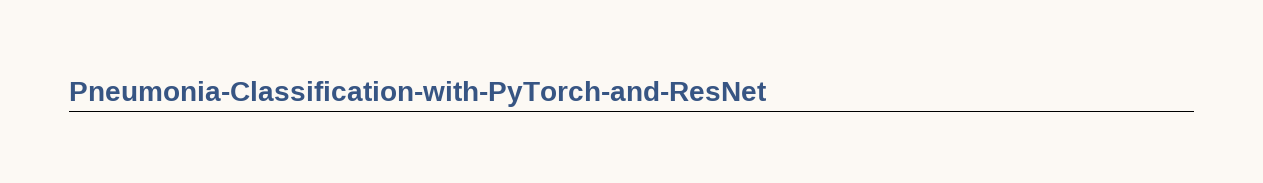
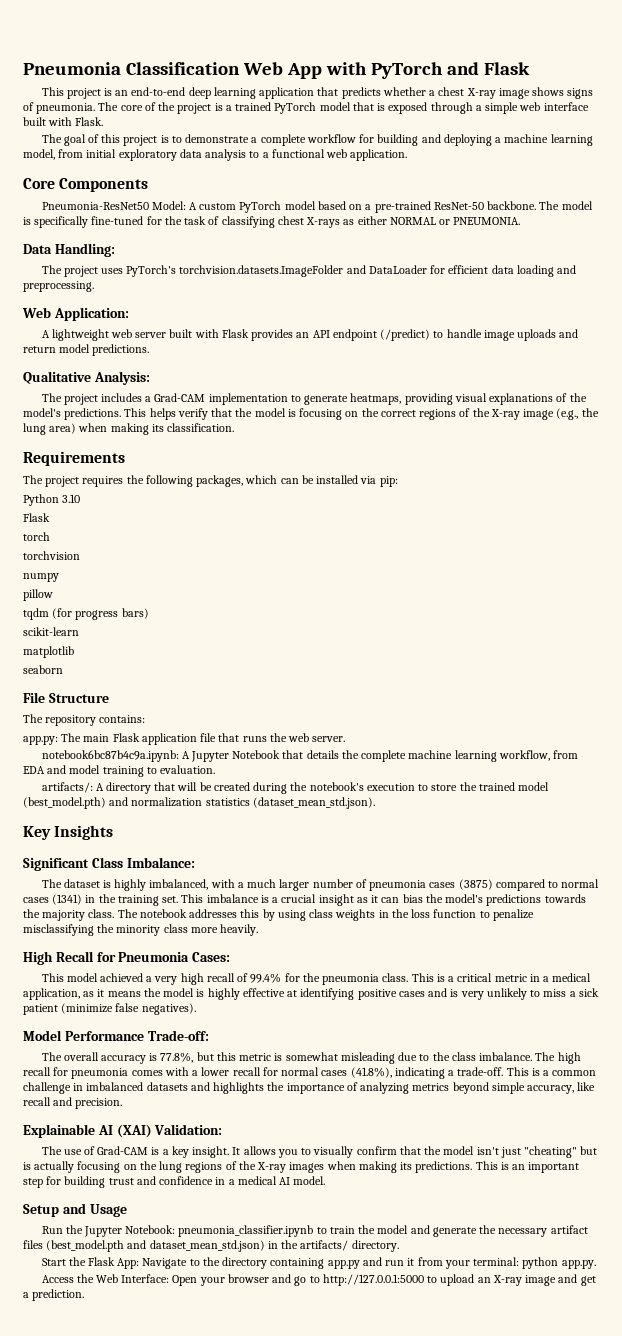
[69,81,766,107] Pneumonia-Classification-with-PyTorch-and-ResNet -> [23,62,530,79] [41,87,594,99] [23,102,589,114] [23,117,104,126] [41,134,593,146] [23,149,408,161] [23,178,149,192] [41,201,593,213] [23,216,521,228] [23,243,115,257] [41,265,577,277] [23,281,94,292] [22,307,129,321] [41,329,579,341] [23,344,150,356] [23,371,150,385] [41,393,587,405] [23,408,599,420] [23,423,235,435] [23,451,125,466] [23,475,398,487] [23,494,81,506] [23,513,50,522] [23,532,50,541] [23,551,80,560] [23,573,59,582] [23,589,53,601] [23,608,149,620] [23,627,79,636] [23,646,74,658] [23,665,63,674] [23,692,109,703] [23,714,146,726] [23,733,346,745] [41,750,579,762] [23,765,216,777] [41,782,550,794] [23,797,375,809] [23,825,114,840] [23,857,195,871] [41,879,600,891] [23,894,586,906] [23,909,534,921] [23,924,259,936] [23,951,231,965] [41,973,592,985] [23,988,599,1000] [23,1003,196,1015] [23,1030,209,1041] [41,1052,581,1064] [23,1067,597,1079] [23,1082,596,1094] [23,1097,123,1109] [23,1124,223,1138] [41,1146,598,1158] [23,1161,580,1173] [23,1176,326,1188] [23,1203,127,1217] [41,1225,588,1237] [23,1240,399,1252] [41,1257,596,1269] [41,1274,596,1286] [23,1289,85,1301] Pneumonia Classification Web App with PyTorch and Flask // This project is an end-to-end deep learning application that predicts whether a chest X-ray image shows signs of pneumonia. The core of the project is a trained PyTorch model that is exposed through a simple web interface built with Flask. // The goal of this project is to demonstrate a complete workflow for building and deploying a machine learning model, from initial exploratory data analysis to a functional web application. // Core Components // Pneumonia-ResNet50 Model: A custom PyTorch model based on a pre-trained ResNet-50 backbone. The model is specifically fine-tuned for the task of classifying chest X-rays as either NORMAL or PNEUMONIA. // Data Handling: // The project uses PyTorch's torchvision.datasets.ImageFolder and DataLoader for efficient data loading and preprocessing. // Web Application: // A lightweight web server built with Flask provides an API endpoint (/predict) to handle image uploads and return model predictions. // Qualitative Analysis: // The project includes a Grad-CAM implementation to generate heatmaps, providing visual explanations of the model's predictions. This helps verify that the model is focusing on the correct regions of the X-ray image (e.g., the lung area) when making its classification. // Requirements // The project requires the following packages, which can be installed via pip: // Python 3.10 // Flask // torch // torchvision // numpy // pillow // tqdm (for progress bars) // scikit-learn // matplotlib // seaborn // File Structure // The repository contains: // app.py: The main Flask application file that runs the web server. // notebook6bc87b4c9a.ipynb: A Jupyter Notebook that details the complete machine learning workflow, from EDA and model training to evaluation. // artifacts/: A directory that will be created during the notebook's execution to store the trained model (best_model.pth) and normalization statistics (dataset_mean_std.json). // Key Insights // Significant Class Imbalance: // The dataset is highly imbalanced, with a much larger number of pneumonia cases (3875) compared to normal cases (1341) in the training set. This imbalance is a crucial insight as it can bias the model's predictions towards the majority class. The notebook addresses this by using class weights in the loss function to penalize misclassifying the minority class more heavily. // High Recall for Pneumonia Cases: // This model achieved a very high recall of 99.4% for the pneumonia class. This is a critical metric in a medical application, as it means the model is highly effective at identifying positive cases and is very unlikely to miss a sick patient (minimize false negatives). // Model Performance Trade-off: // The overall accuracy is 77.8%, but this metric is somewhat misleading due to the class imbalance. The high recall for pneumonia comes with a lower recall for normal cases (41.8%), indicating a trade-off. This is a common challenge in imbalanced datasets and highlights the importance of analyzing metrics beyond simple accuracy, like recall and precision. // Explainable AI (XAI) Validation: // The use of Grad-CAM is a key insight. It allows you to visually confirm that the model isn't just "cheating" but is actually focusing on the lung regions of the X-ray images when making its predictions. This is an important step for building trust and confidence in a medical AI model. // Setup and Usage // Run the Jupyter Notebook: pneumonia_classifier.ipynb to train the model and generate the necessary artifact files (best_model.pth and dataset_mean_std.json) in the artifacts/ directory. // Start the Flask App: Navigate to the directory containing app.py and run it from your terminal: python app.py. // Access the Web Interface: Open your browser and go to http://127.0.0.1:5000 to upload an X-ray image and get a prediction.

